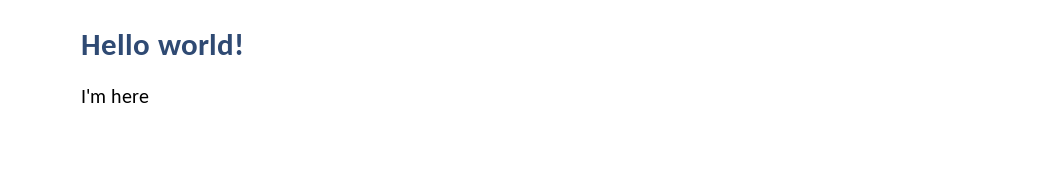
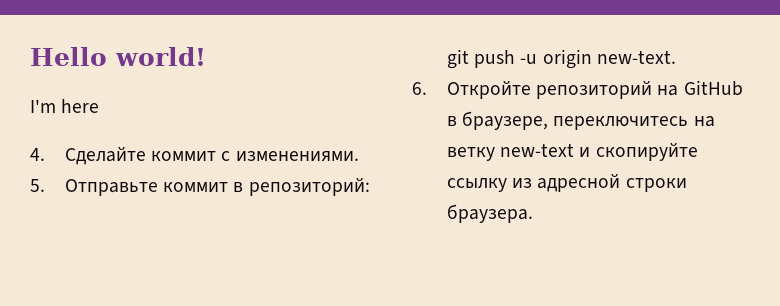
(150, 96) none -> [30,146,359,165] [30,177,370,196] [446,49,676,69] [412,80,743,99] [446,111,715,130] [446,142,698,161] [446,173,687,192] [446,204,533,223] // 4. Сделайте коммит с изменениями. // 5. Отправьте коммит в репозиторий: git push -u origin new-text. // 6. Откройте репозиторий на GitHub в браузере, переключитесь на ветку new-text и скопируйте ссылку из адресной строки браузера.

